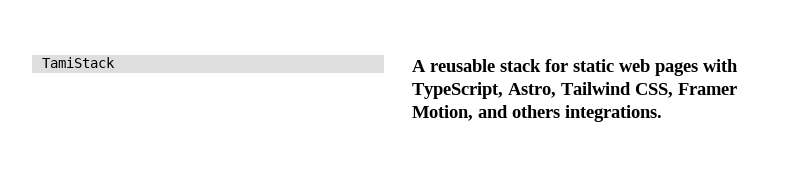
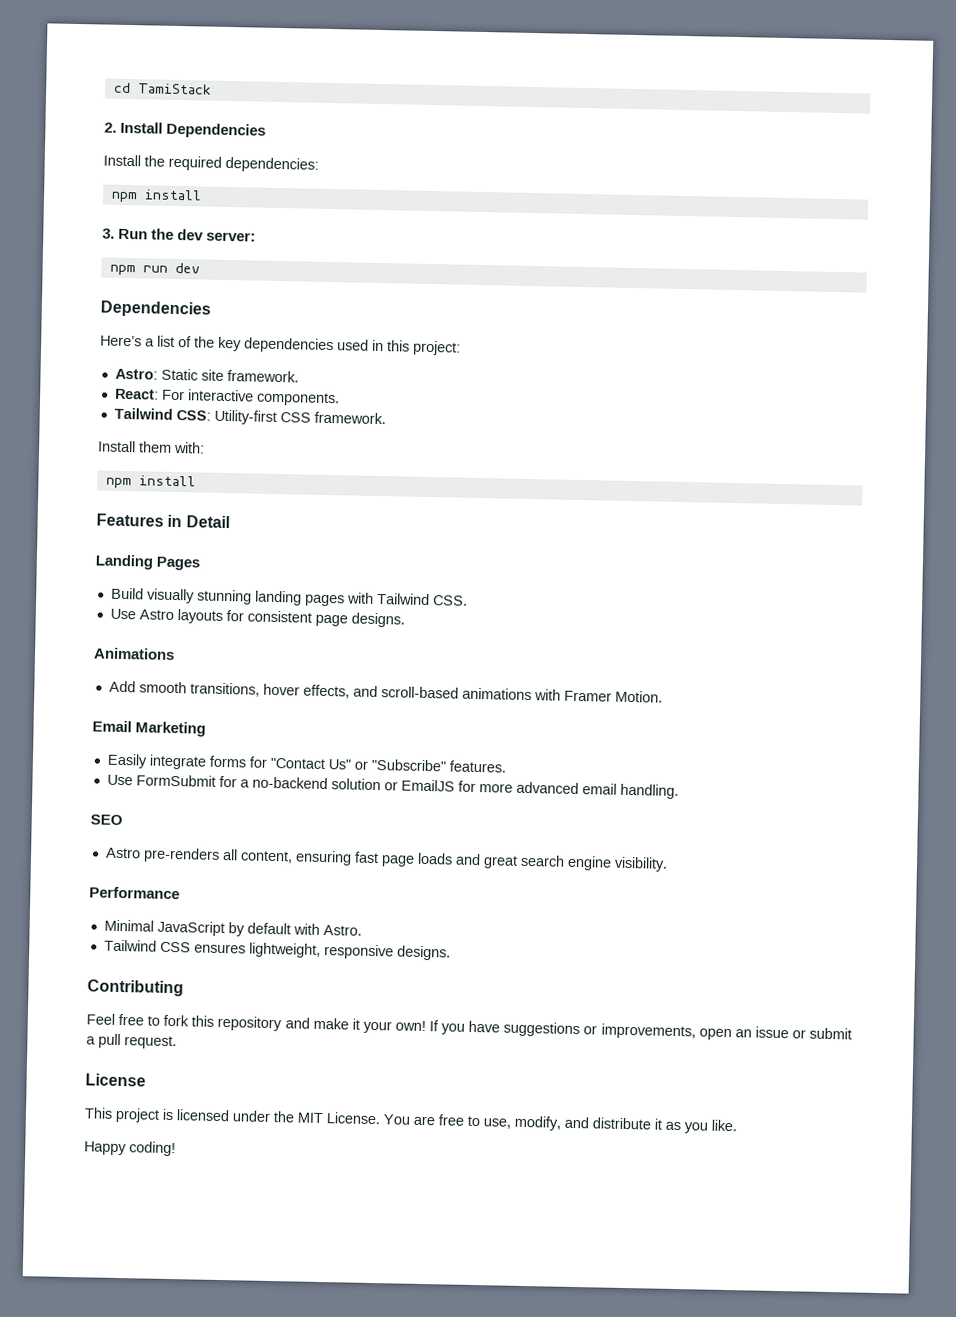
(41, 62) none -> [113,82,131,94] cd
[412,59,738,76] [412,82,737,99] [412,105,662,122] A reusable stack for static web pages with TypeScript, Astro, Tailwind CSS, Framer Motion, and others integrations. -> [104,121,267,139] [103,154,319,173] [110,189,202,203] [102,228,257,242] [109,262,200,276] [100,300,211,318] [100,335,461,356] [114,368,299,383] [114,388,340,407] [113,407,386,425] [98,440,205,454] [105,475,196,489] [96,513,230,529] [95,554,201,571] [110,587,468,607] [109,608,405,628] [93,647,175,661] [108,680,663,703] [92,720,207,737] [106,753,506,773] [106,774,679,799] [90,814,123,826] [104,847,668,872] [89,886,180,900] [103,919,362,937] [103,939,451,961] [87,979,184,997] [86,1013,852,1041] [86,1033,177,1050] [85,1073,146,1087] [84,1107,737,1134] [84,1141,176,1157] 2. Install Dependencies // Install the required dependencies: // npm install // 3. Run the dev server: // npm run dev // Dependencies // Here’s a list of the key dependencies used in this project: // Astro: Static site framework. // React: For interactive components. // Tailwind CSS: Utility-first CSS framework. // Install them with: // npm install // Features in Detail // Landing Pages // Build visually stunning landing pages with Tailwind CSS. // Use Astro layouts for consistent page designs. // Animations // Add smooth transitions, hover effects, and scroll-based animations with Framer Motion. // Email Marketing // Easily integrate forms for "Contact Us" or "Subscribe" features. // Use FormSubmit for a no-backend solution or EmailJS for more advanced email handling. // SEO // Astro pre-renders all content, ensuring fast page loads and great search engine visibility. // Performance // Minimal JavaScript by default with Astro. // Tailwind CSS ensures lightweight, responsive designs. // Contributing // Feel free to fork this repository and make it your own! If you have suggestions or improvements, open an issue or submit a pull request. // License // This project is licensed under the MIT License. You are free to use, modify, and distribute it as you like. // Happy coding!

